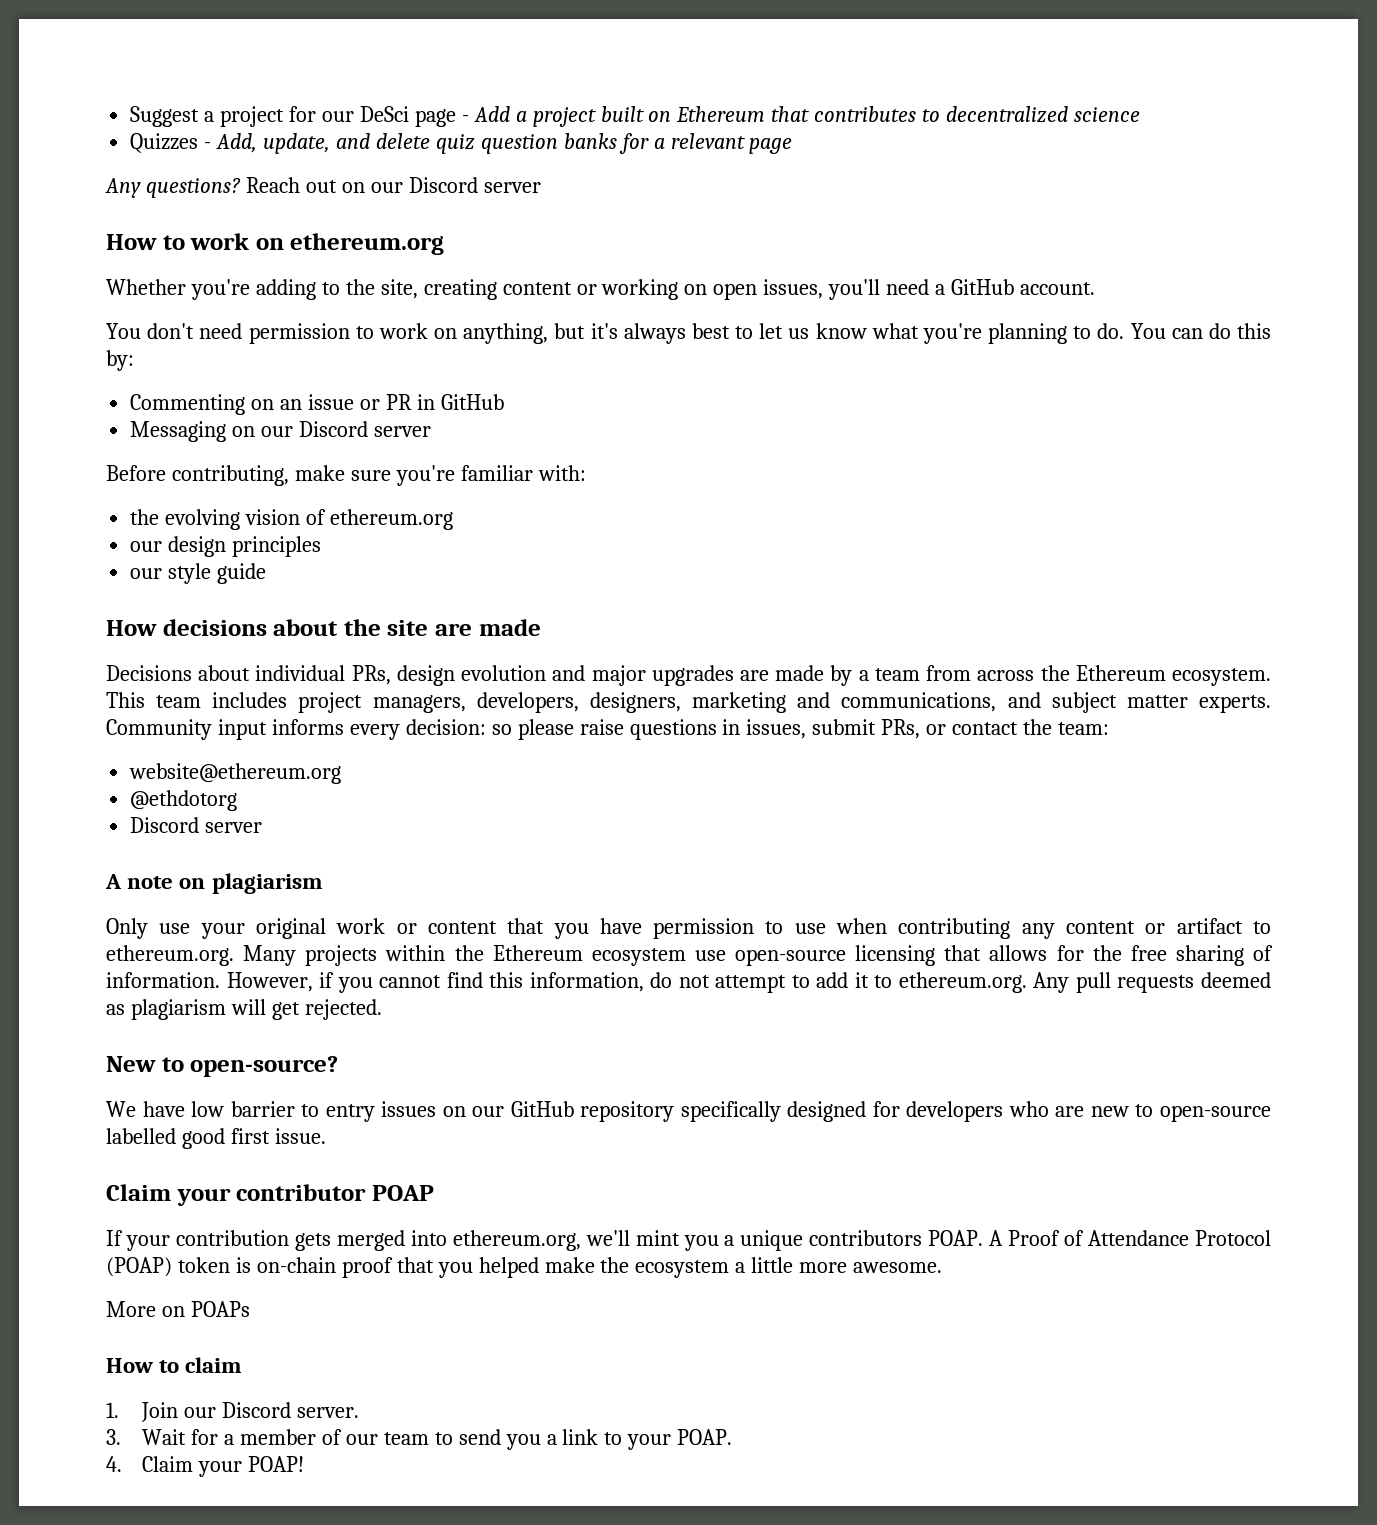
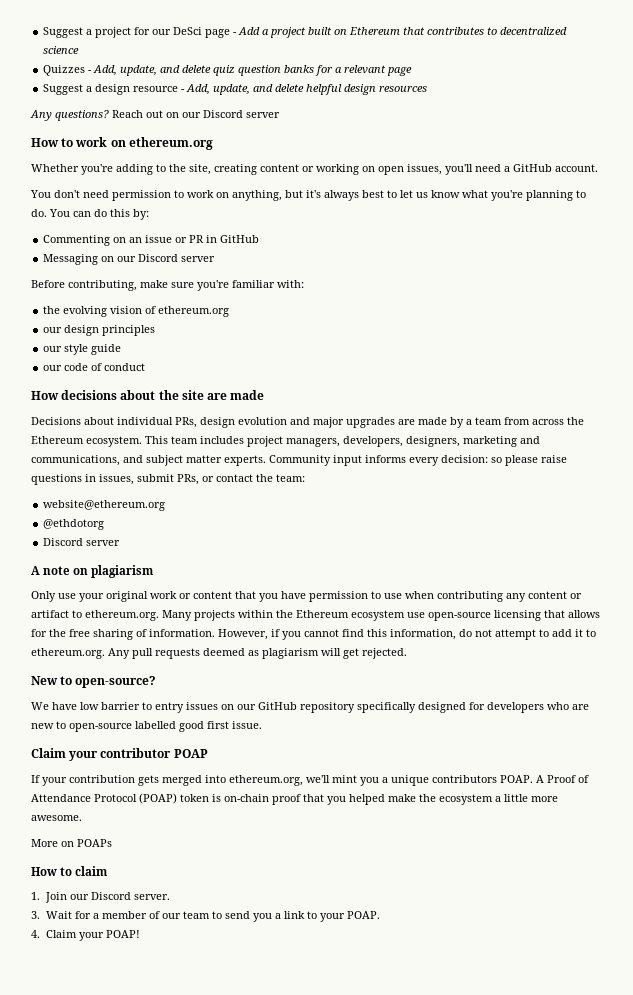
(793, 146) none -> [43,84,428,95] // Suggest a design resource - Add, update, and delete helpful design resources
(267, 573) none -> [43,363,146,371] // our code of conduct

